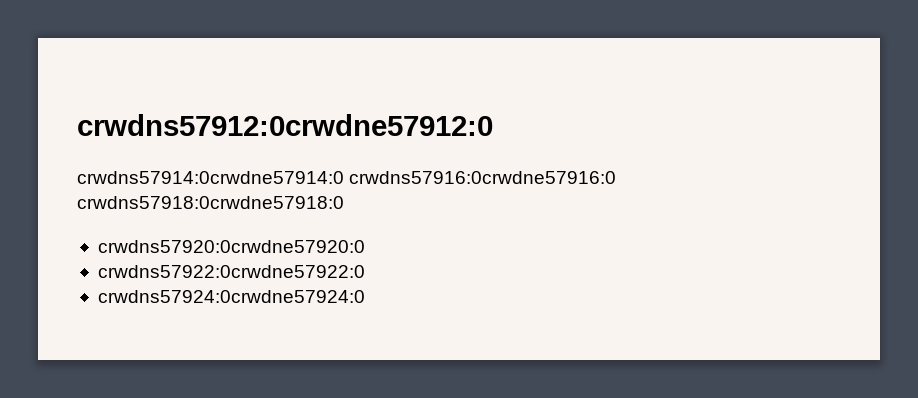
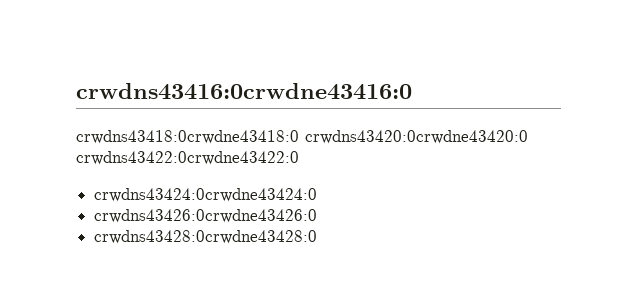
[77,114,493,136] [77,171,617,184] [77,196,344,209] [97,240,365,253] [97,265,365,278] [97,290,365,303] crwdns57912:0crwdne57912:0 // crwdns57914:0crwdne57914:0 crwdns57916:0crwdne57916:0 crwdns57918:0crwdne57918:0 // crwdns57920:0crwdne57920:0 // crwdns57922:0crwdne57922:0 // crwdns57924:0crwdne57924:0 -> [76,83,412,100] [76,130,528,144] [76,151,299,165] [94,188,318,202] [94,209,318,223] [94,230,318,244] crwdns43416:0crwdne43416:0 // crwdns43418:0crwdne43418:0 crwdns43420:0crwdne43420:0 crwdns43422:0crwdne43422:0 // crwdns43424:0crwdne43424:0 // crwdns43426:0crwdne43426:0 // crwdns43428:0crwdne43428:0

